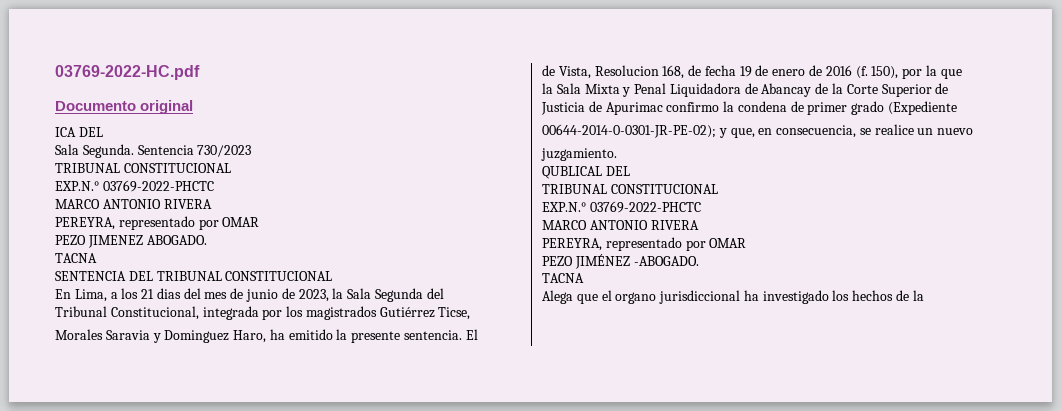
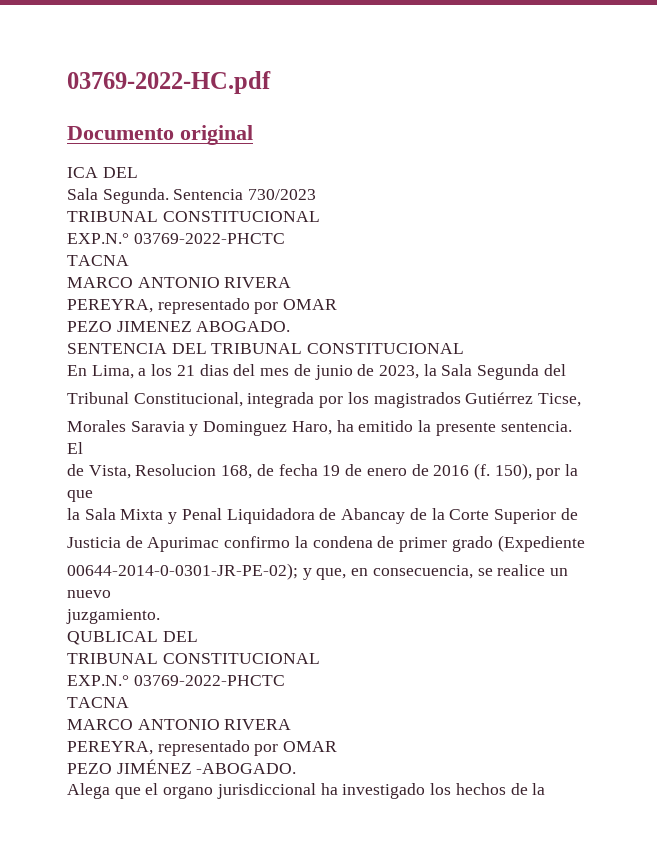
(214, 186) none -> [67,255,129,266] // TACNA
[55,253,97,263] // TACNA -> (291, 326) none
(701, 207) none -> [67,697,129,708] // TACNA
[542,273,584,283] // TACNA -> (297, 768) none

